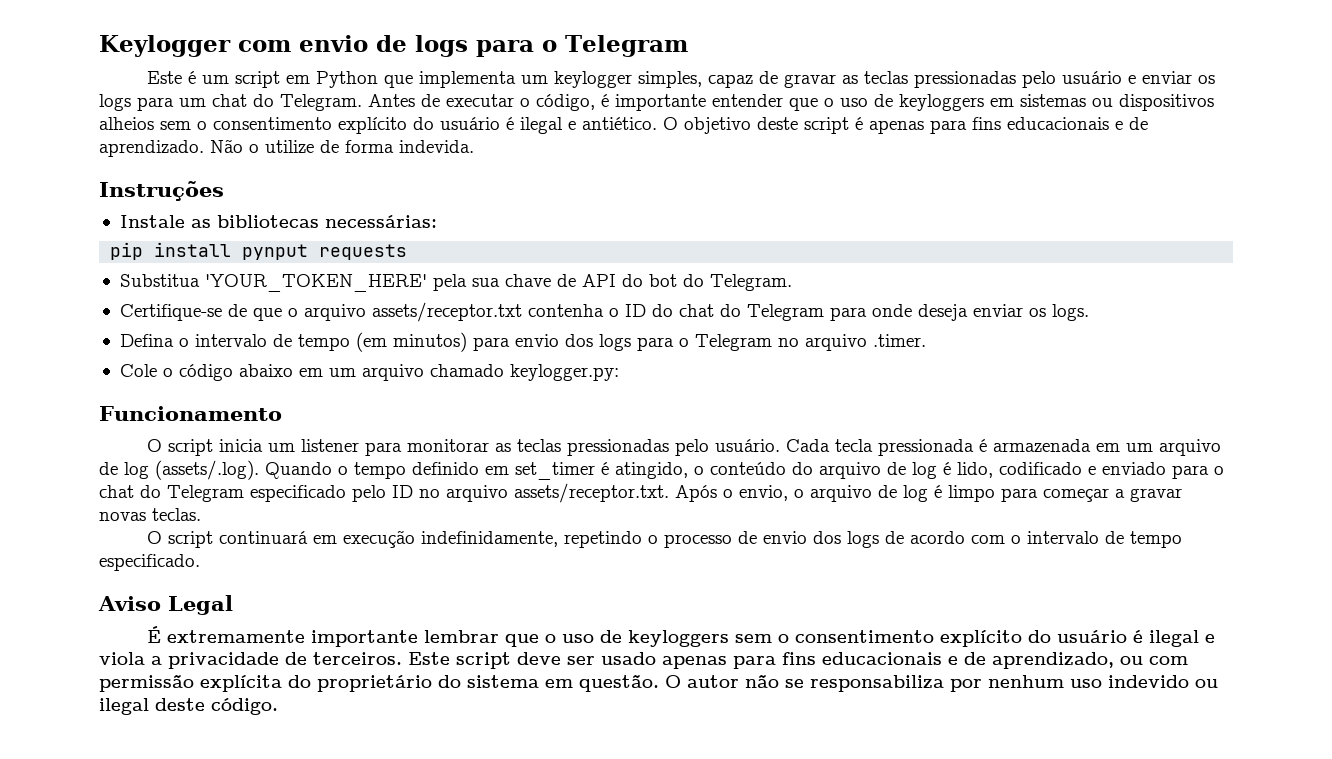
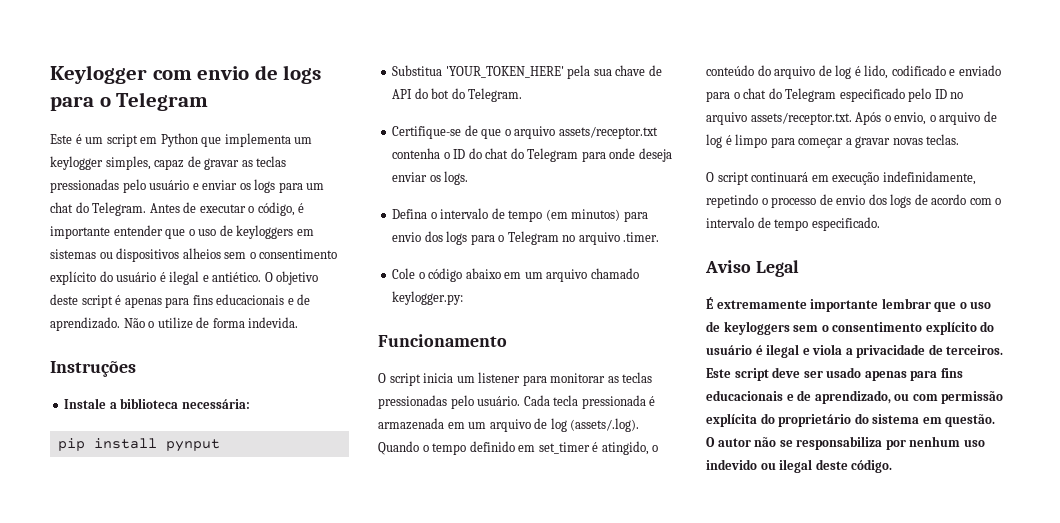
[190,215,437,228] as bibliotecas necessárias: -> [109,398,250,409] a biblioteca necessária:
[319,244,408,260] requests -> (220, 445) none

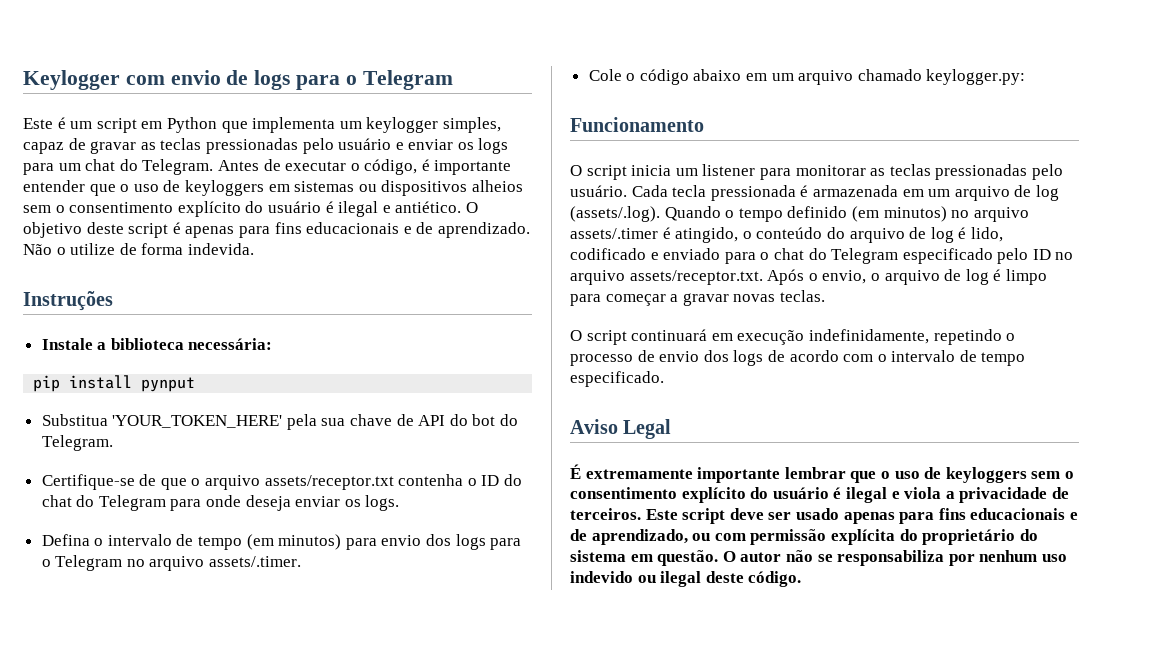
[623,232,660,242] .timer. -> [209,556,302,567] assets/.timer.
[518,442,590,454] em set_timer -> [851,206,1029,222] [570,228,658,239] (em minutos) no arquivo assets/.timer

